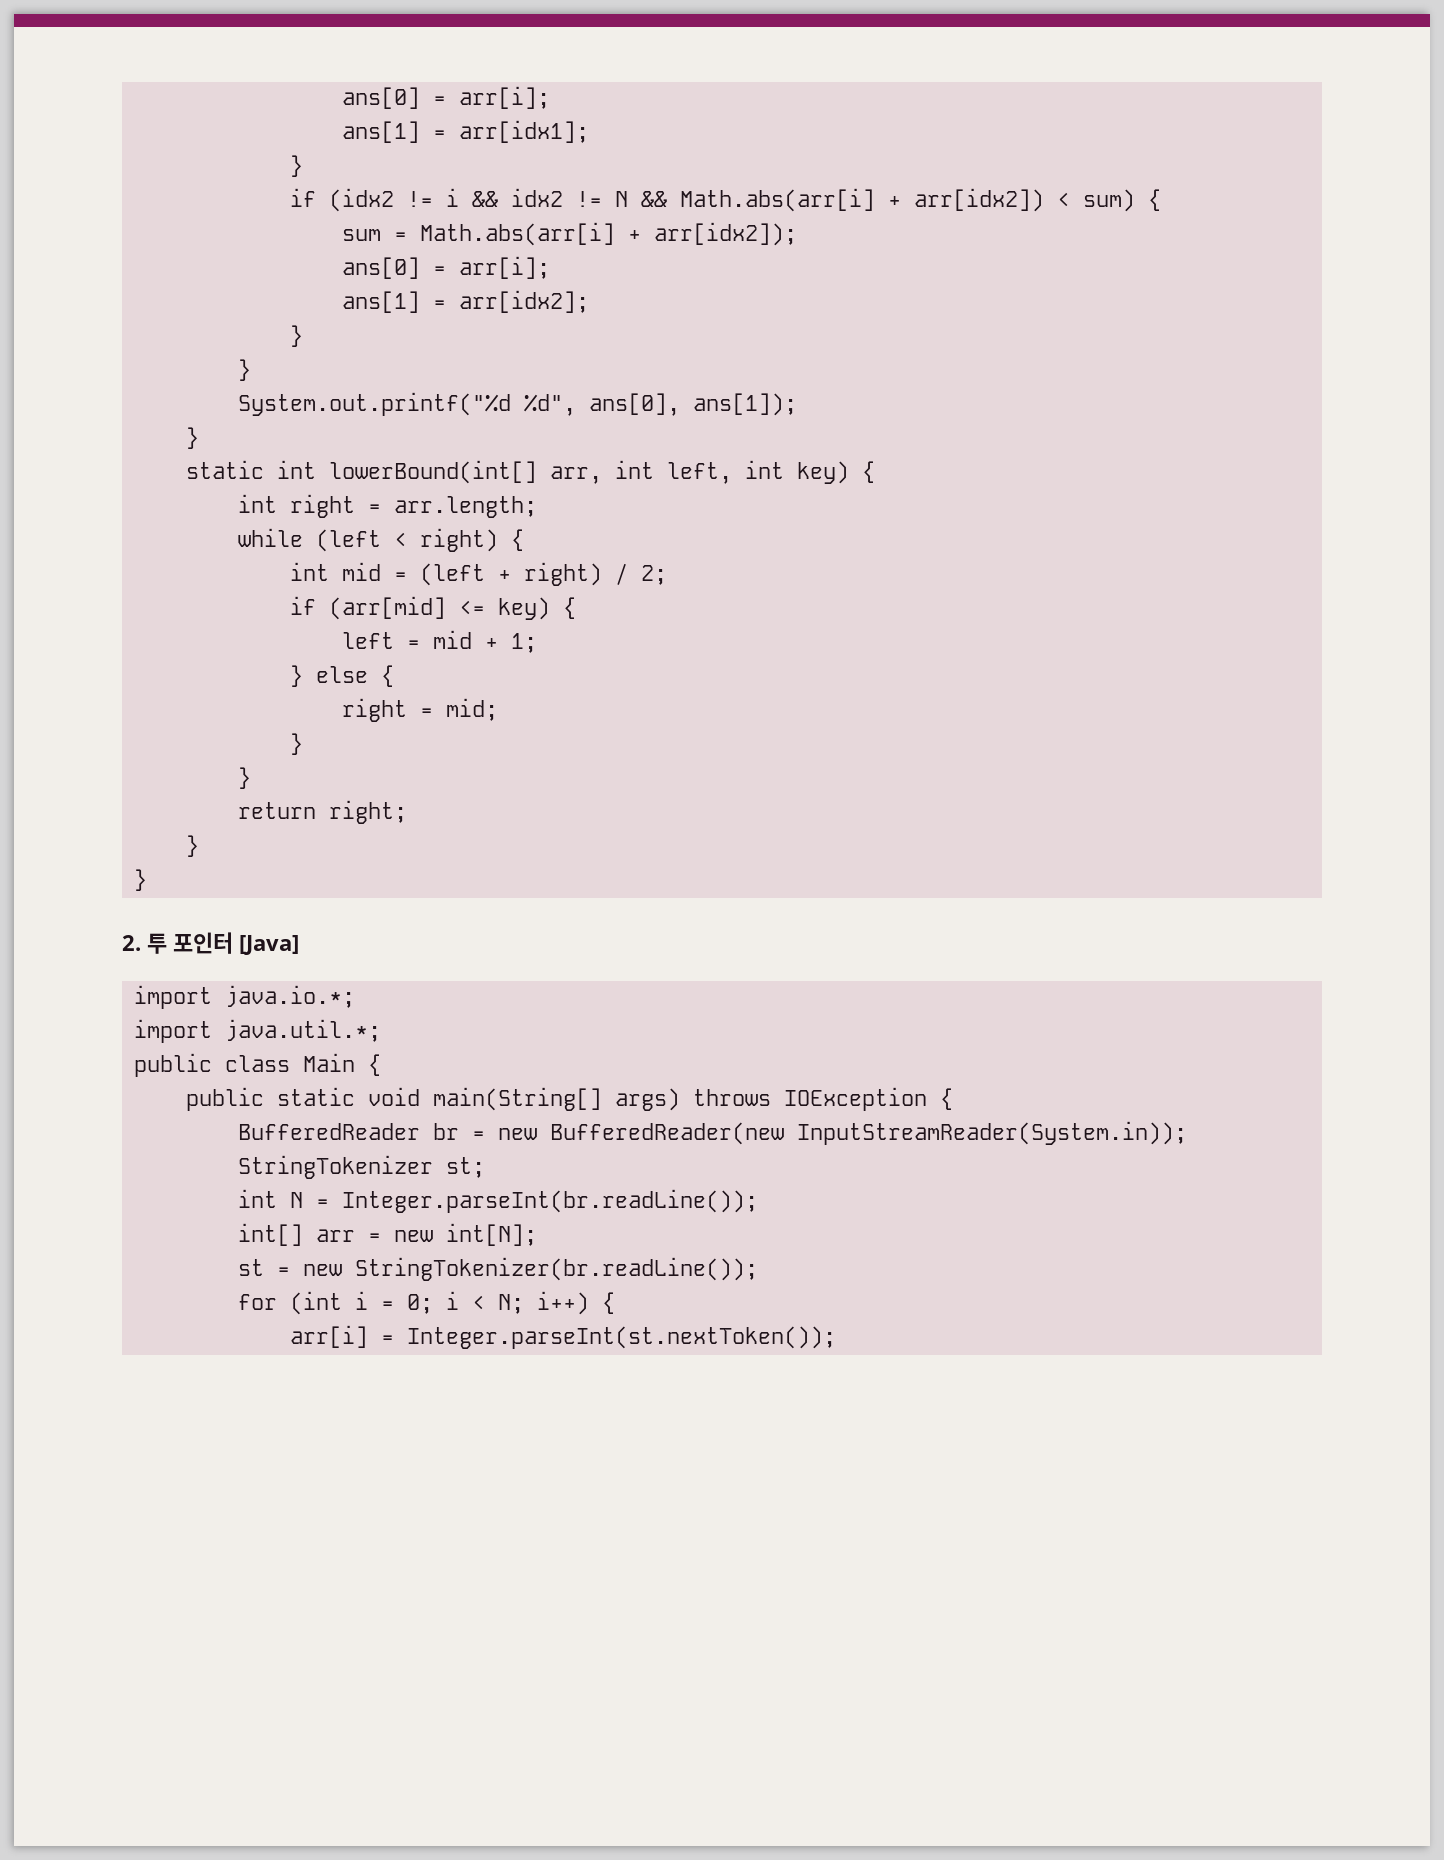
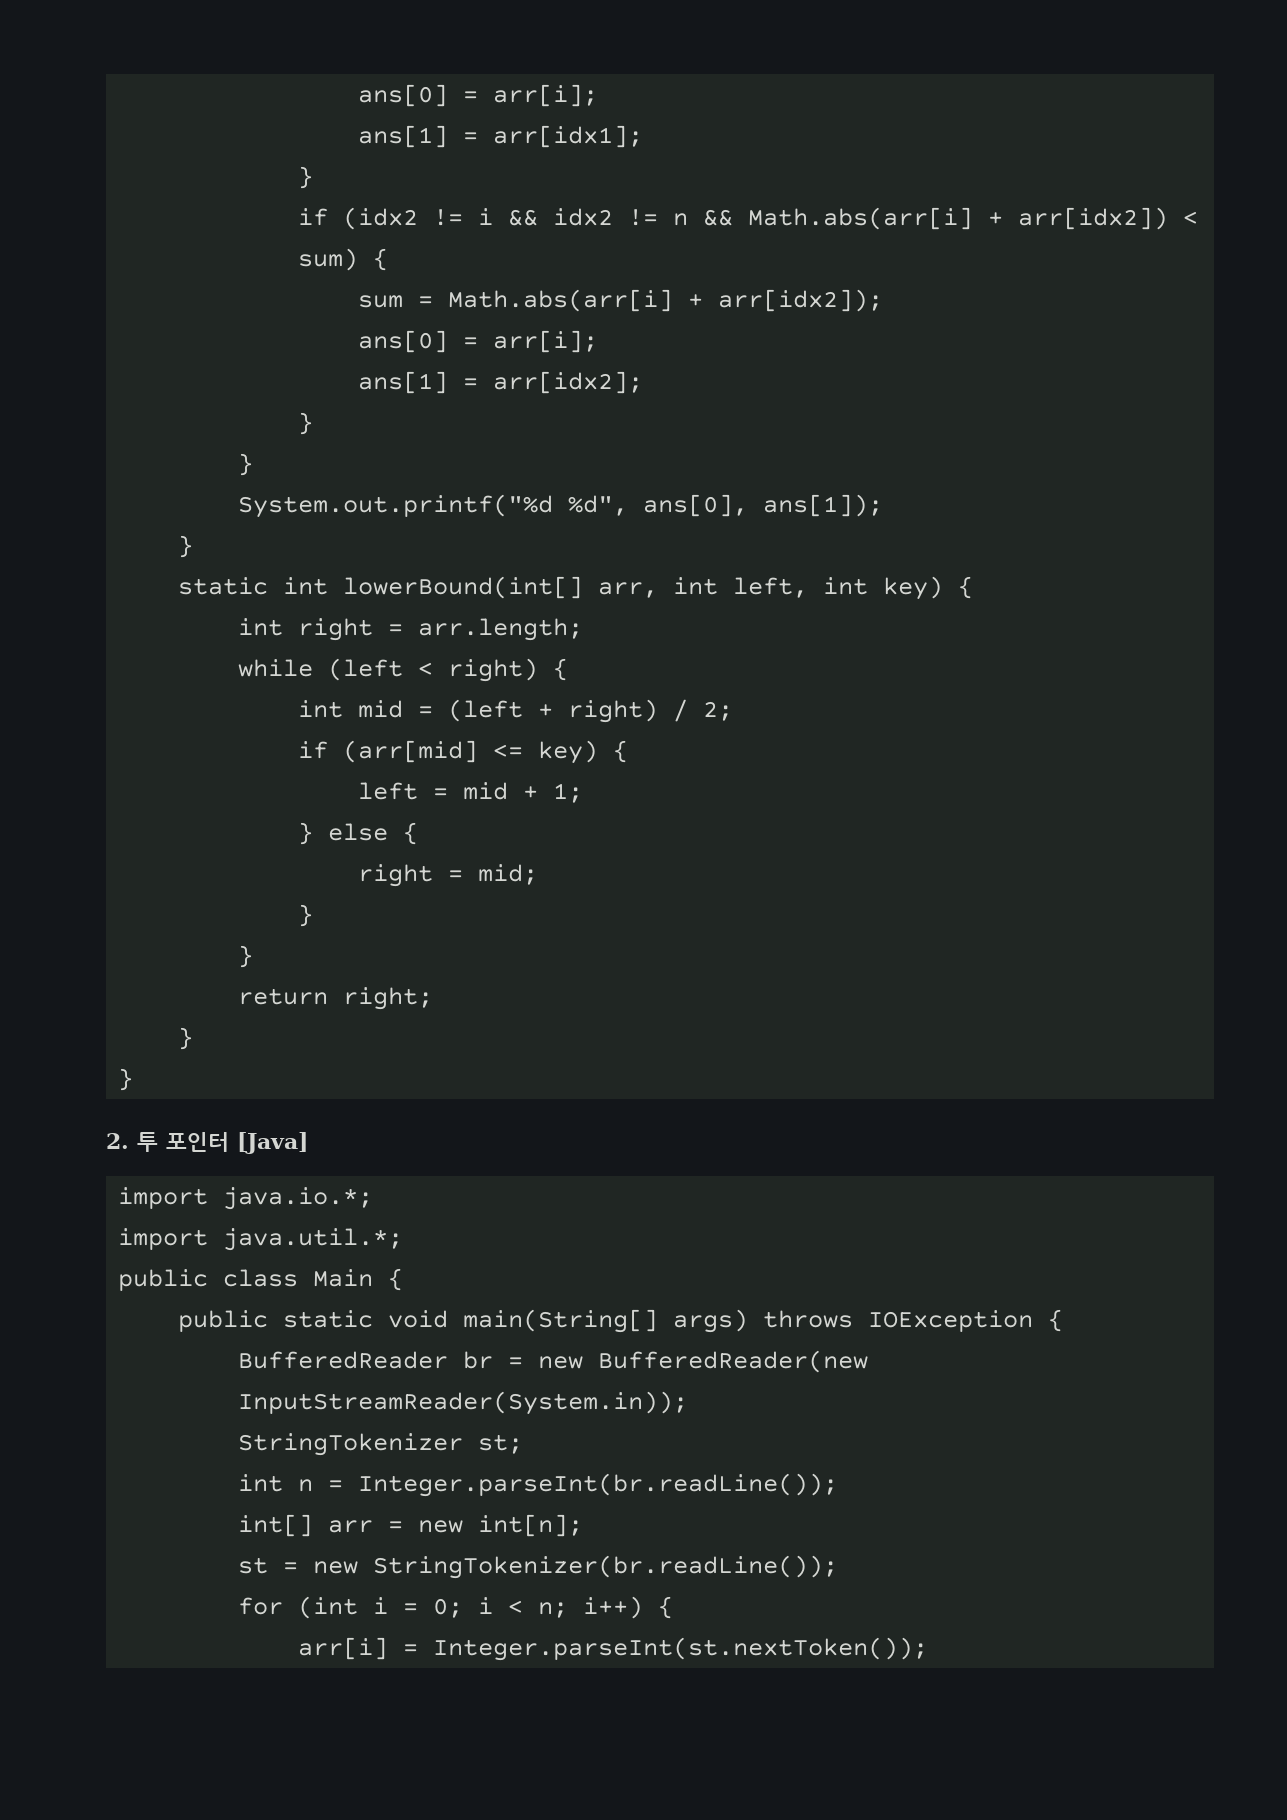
[615,191,629,207] N -> [673,213,689,226] n
[290,1192,304,1208] N -> [298,1479,314,1492] n
[446,1223,538,1246] int[N]; -> [478,1514,584,1537] int[n];
[498,1294,525,1314] N; -> [538,1602,569,1618] n;

